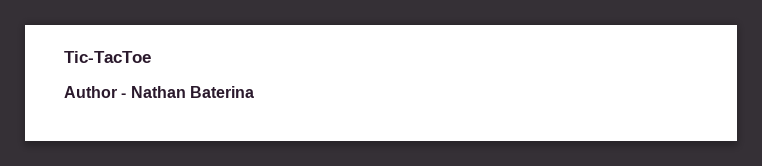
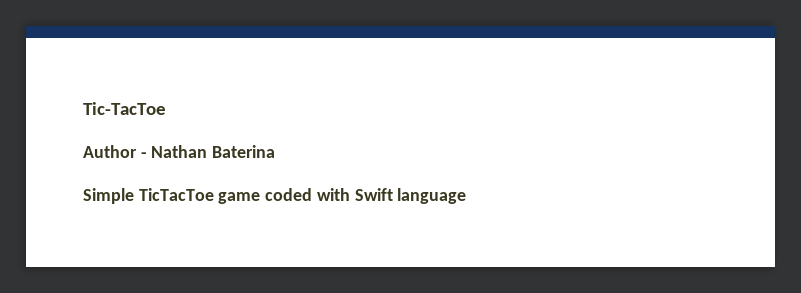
(254, 92) none -> [83,188,467,204] // Simple TicTacToe game coded with Swift language

